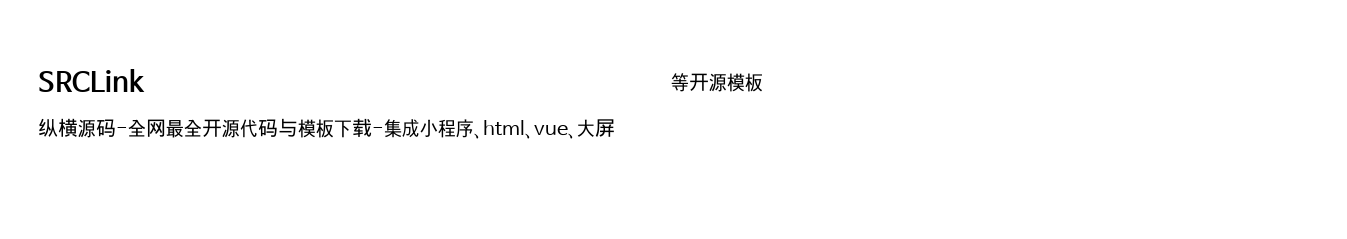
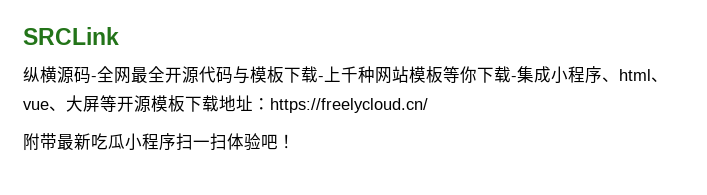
(384, 131) none -> [324,66,517,84] 上千种网站模板等你下载-
(763, 82) none -> [185,95,428,113] [23,133,295,151] 下载地址：https://freelycloud.cn/ // 附带最新吃瓜小程序扫一扫体验吧！

